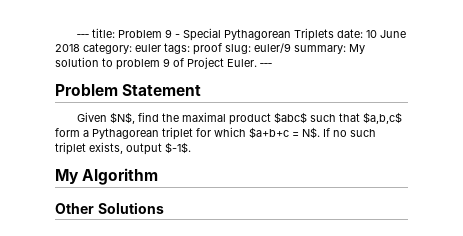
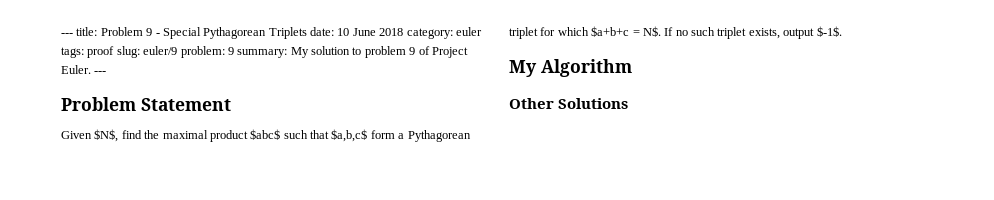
(291, 48) none -> [180,46,234,58] problem: 9

